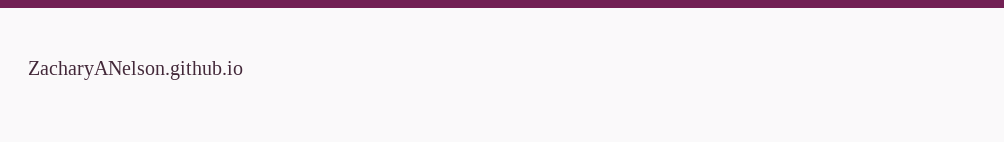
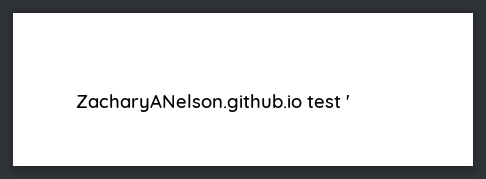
(243, 70) none -> [307,95,350,108] test '

